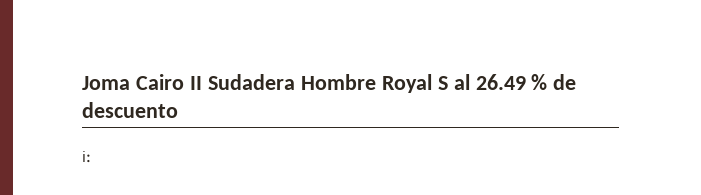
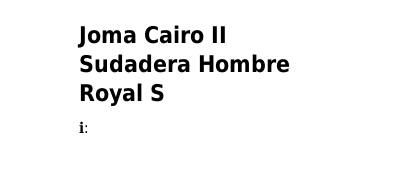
[453,74,577,90] [82,102,178,118] al 26.49 % de descuento -> (165, 92) none

